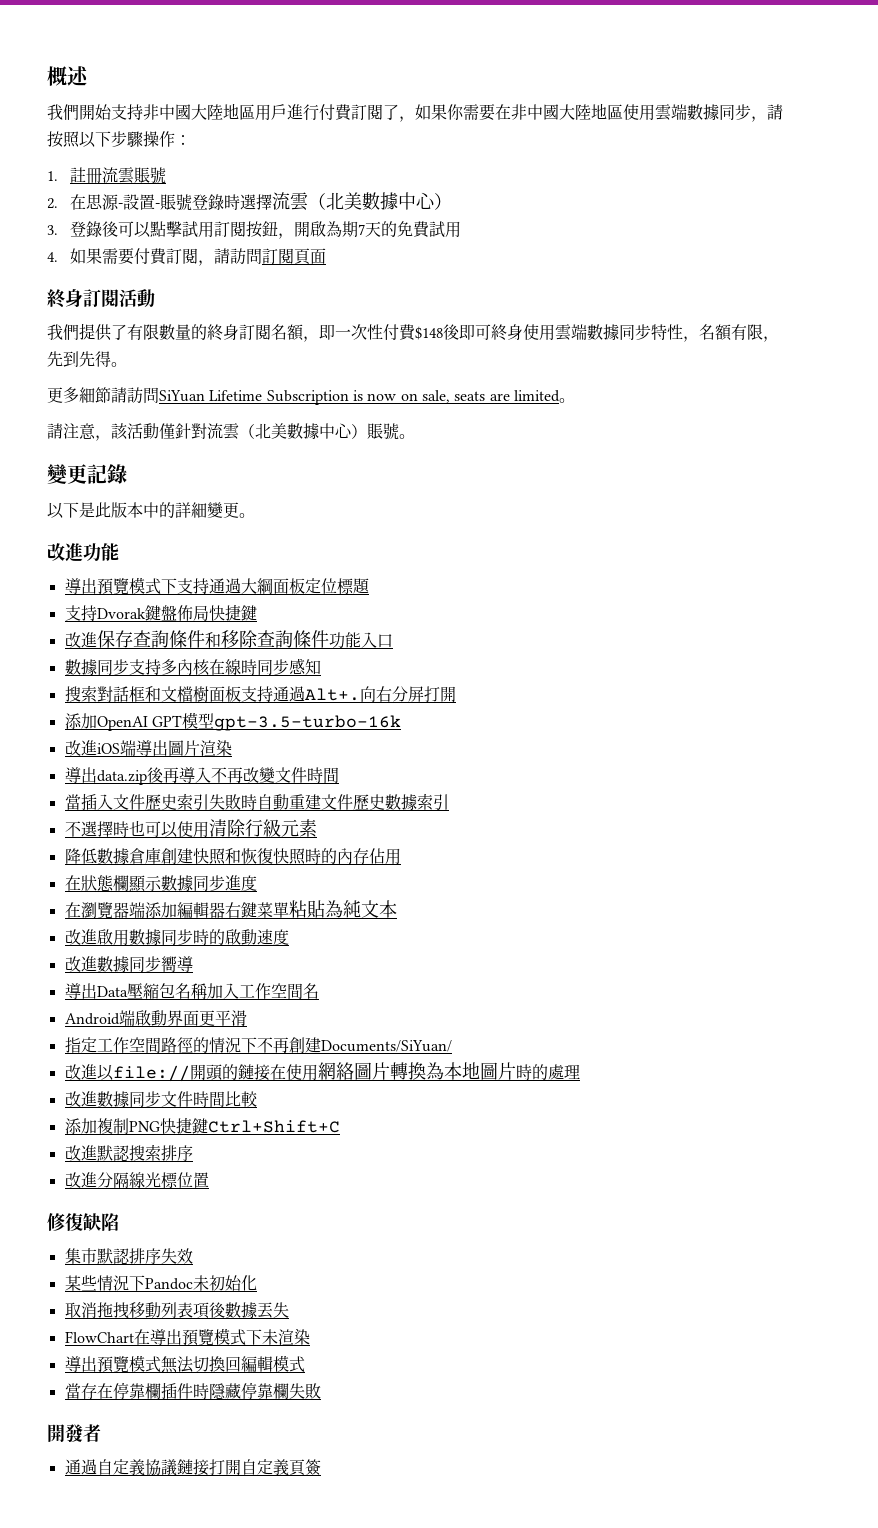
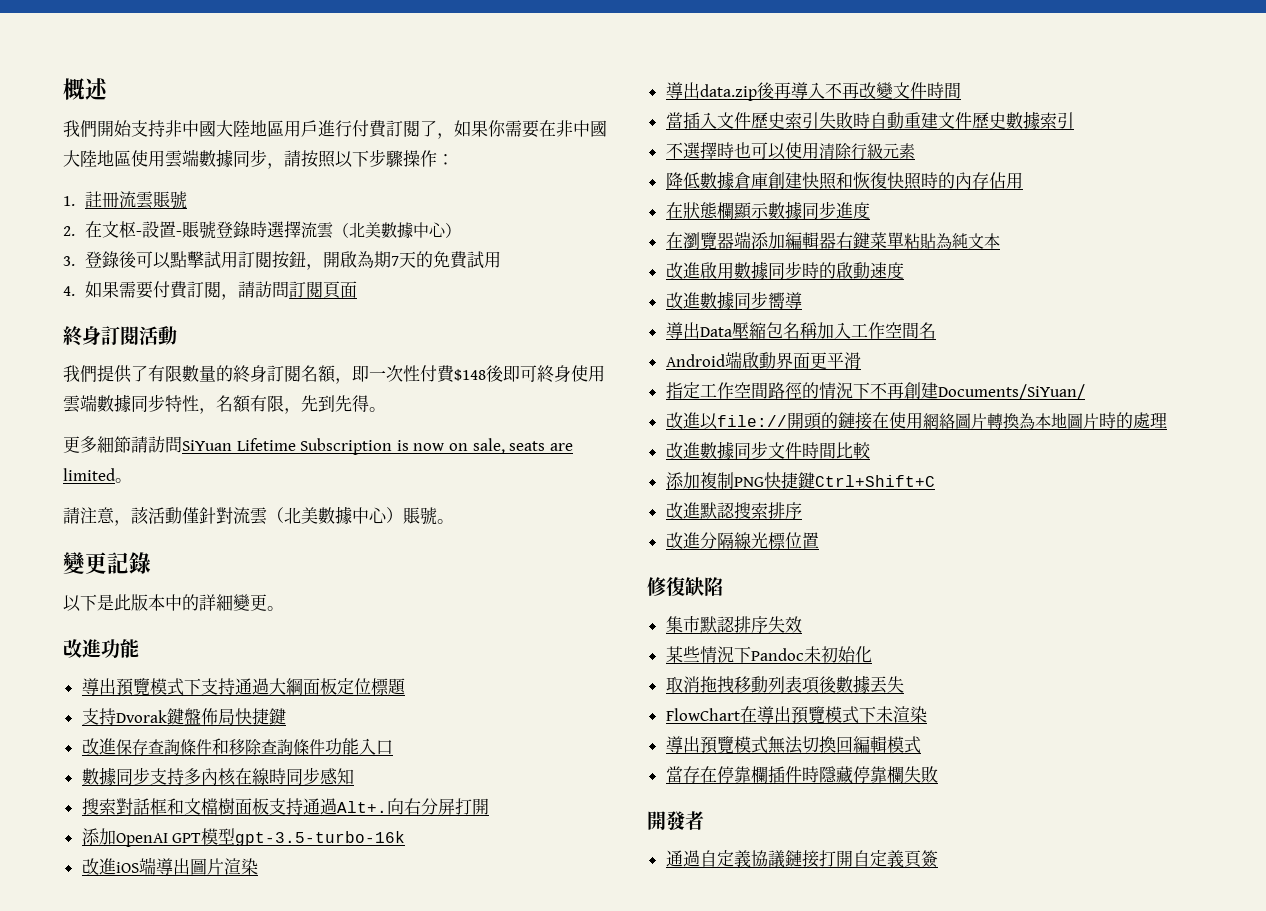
[85,194,119,210] 思源 -> [102,221,137,238] 文枢

